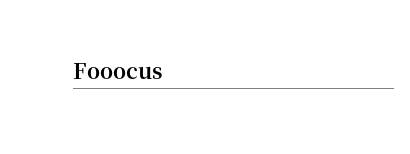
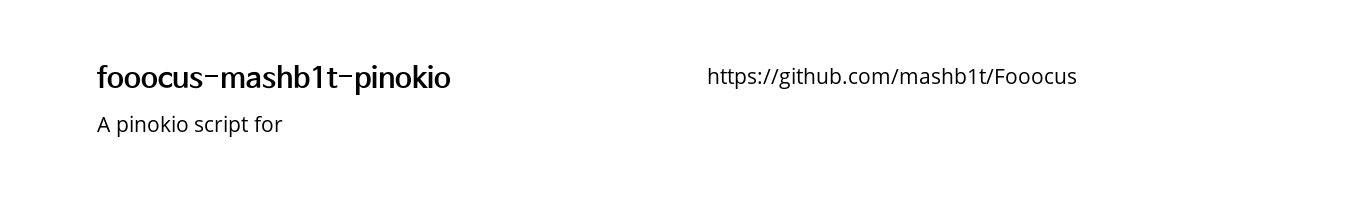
[73,63,162,79] Fooocus -> [97,65,451,95] [97,115,284,137] [707,67,1077,89] fooocus-mashb1t-pinokio // A pinokio script for https://github.com/mashb1t/Fooocus

